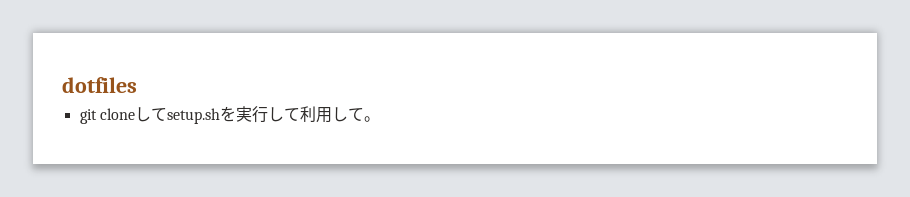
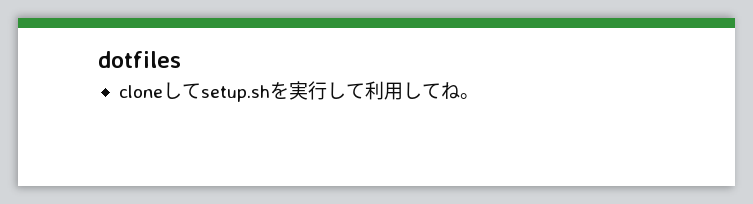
[79,109,97,124] git -> (181, 59) none
(364, 114) none -> [440,82,460,99] ね

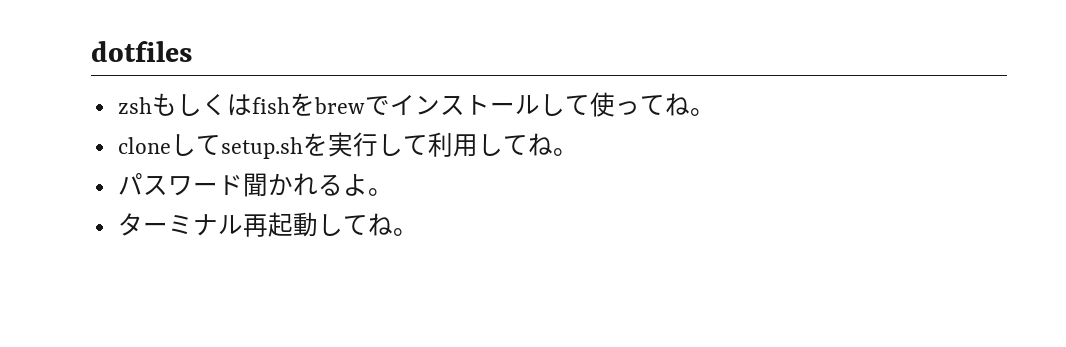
(181, 59) none -> [117,92,715,117] // zshもしくはfishをbrewでインストールして使ってね。
(479, 96) none -> [117,173,393,197] [117,212,418,237] // パスワード聞かれるよ。 // ターミナル再起動してね。

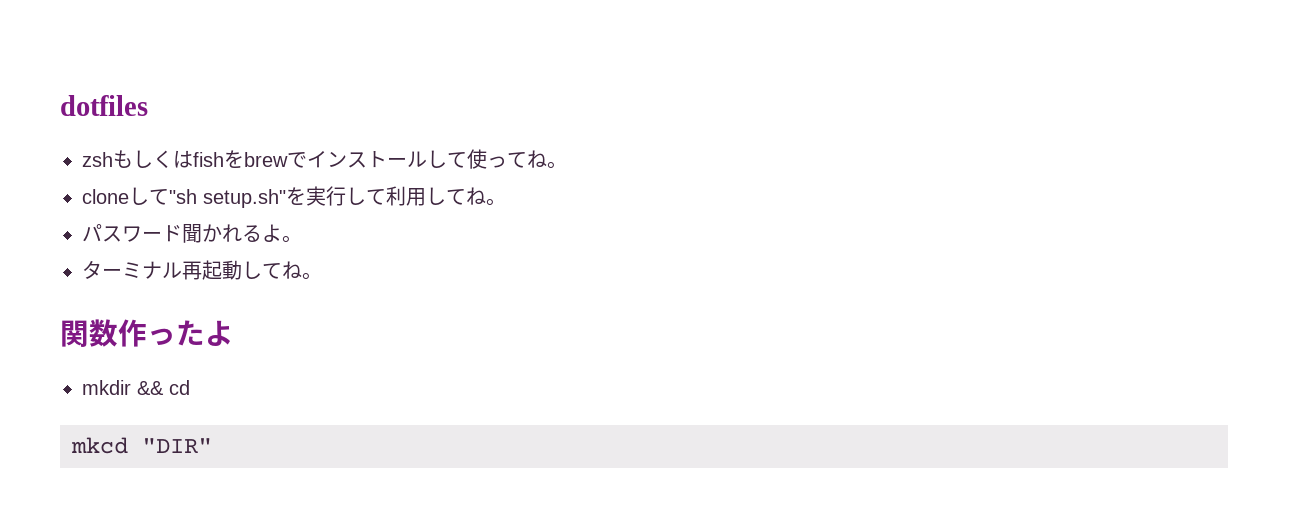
[220,137,303,159] setup.sh -> [169,189,286,208] "sh setup.sh"
(418, 232) none -> [60,319,234,347] [82,380,190,395] [71,437,212,454] // 関数作ったよ // mkdir && cd // mkcd "DIR"

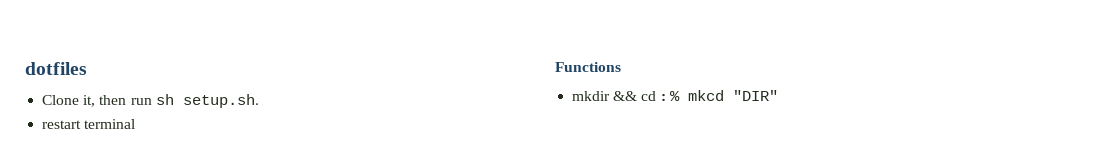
[82,149,567,169] [82,186,506,208] [82,224,302,243] [82,260,322,280] [60,319,234,347] zshもしくはfishをbrewでインストールして使ってね。 // cloneして"sh setup.sh"を実行して利用してね。 // パスワード聞かれるよ。 // ターミナル再起動してね。 // 関数作ったよ -> [42,94,259,108] [42,119,136,129] [555,62,621,72] Clone it, then run sh setup.sh. // restart terminal // Functions
(190, 387) // -> [660,91,680,101] : %

